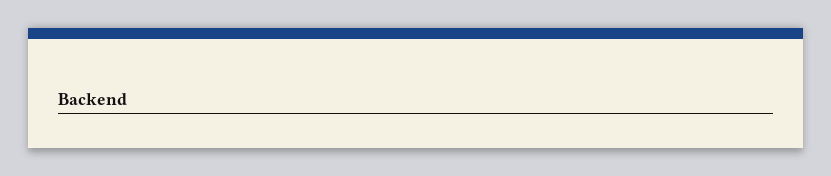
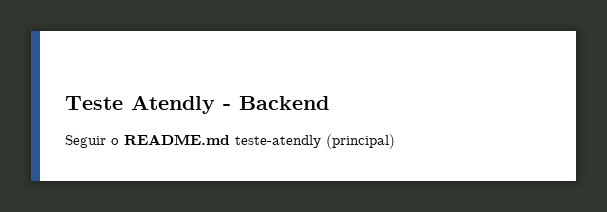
[58,93,127,105] Backend -> [65,95,329,114] [65,134,395,149] Teste Atendly - Backend // Seguir o README.md teste-atendly (principal)

